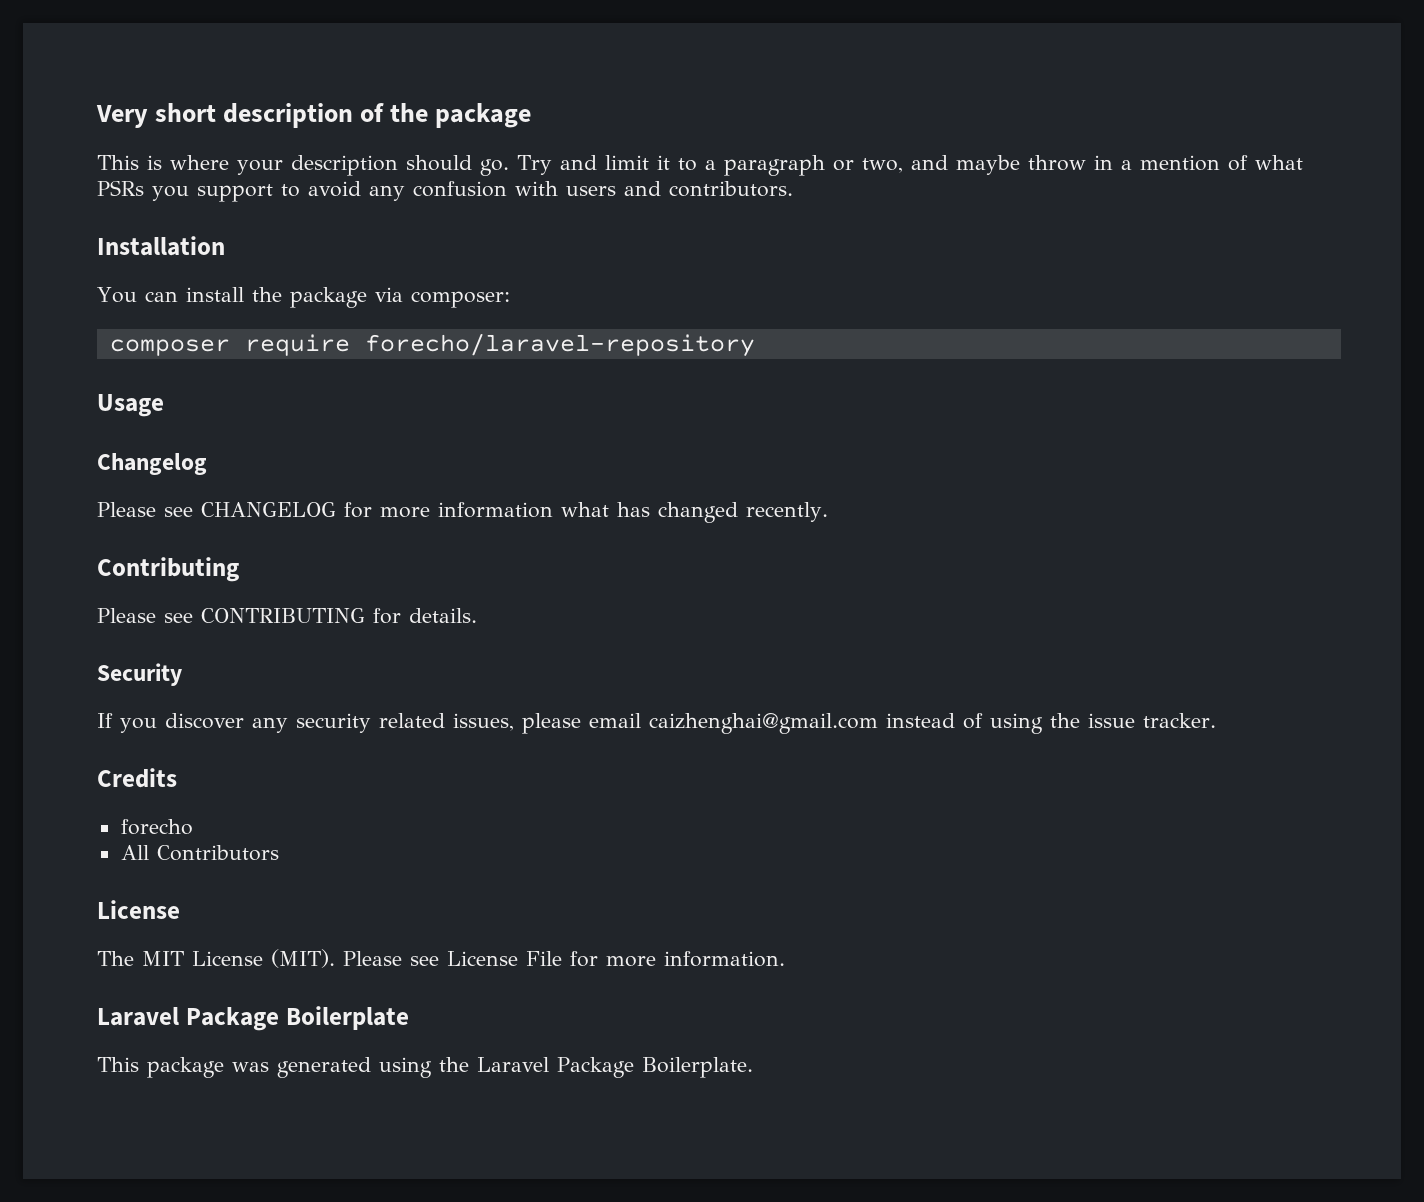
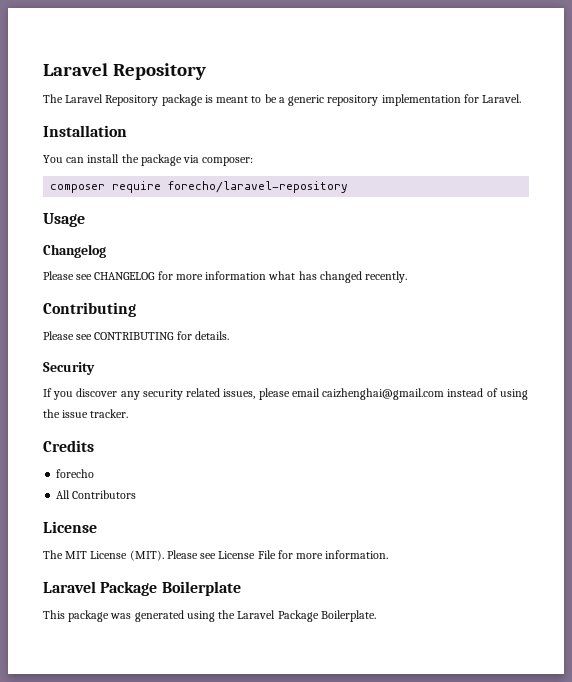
[96,103,532,128] [97,155,1303,176] [97,180,793,202] Very short description of the package // This is where your description should go. Try and limit it to a paragraph or two, and maybe throw in a mention of what PSRs you support to avoid any confusion with users and contributors. -> [43,63,206,80] [43,94,522,106] Laravel Repository // The Laravel Repository package is meant to be a generic repository implementation for Laravel.

